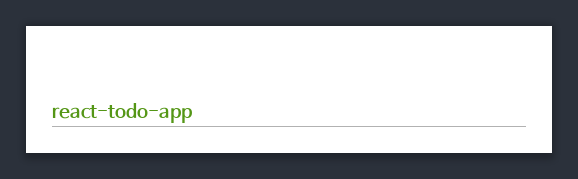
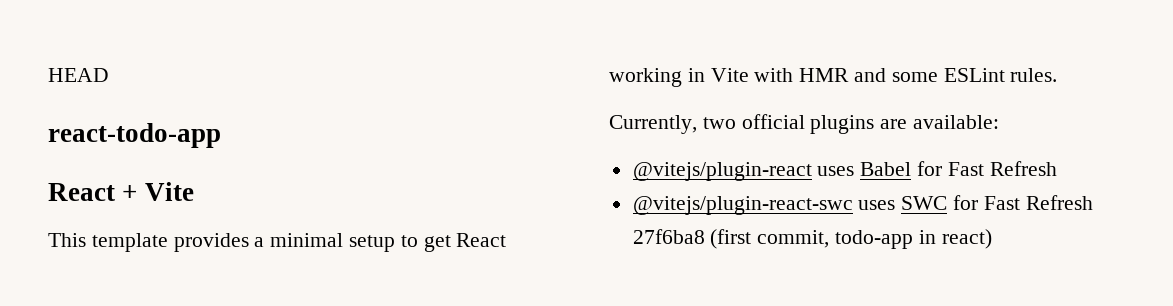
(52, 113) none -> [48,68,109,82] HEAD //
(192, 113) none -> [48,182,194,201] [48,233,507,252] [609,68,1058,87] [609,114,1000,134] [632,161,1057,181] [632,195,1093,215] [632,229,992,249] // React + Vite // This template provides a minimal setup to get React working in Vite with HMR and some ESLint rules. // Currently, two official plugins are available: // @vitejs/plugin-react uses Babel for Fast Refresh // @vitejs/plugin-react-swc uses SWC for Fast Refresh 27f6ba8 (first commit, todo-app in react)

